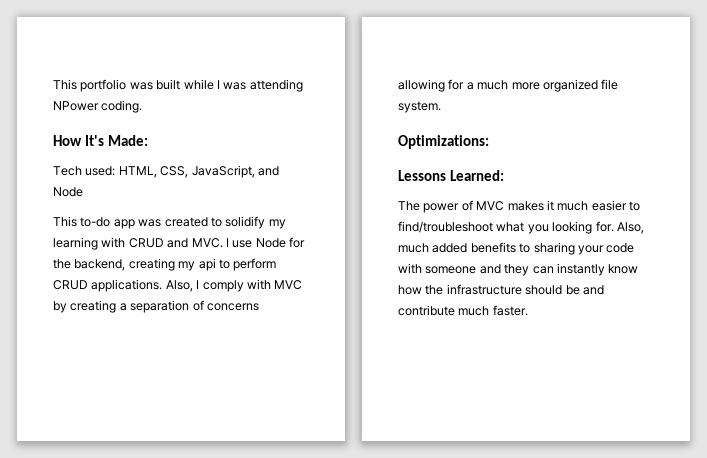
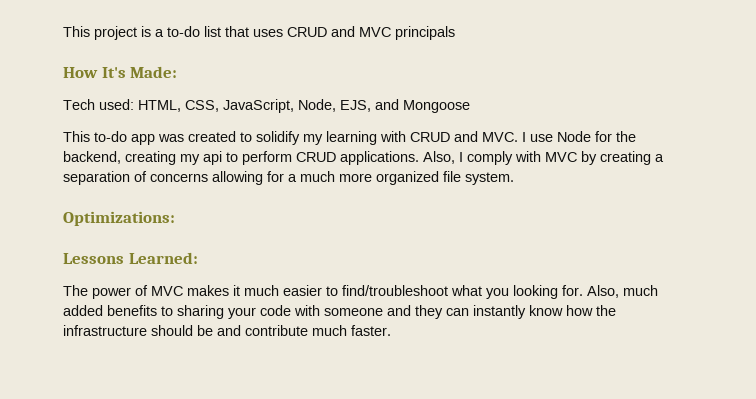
[53,79,303,92] [53,100,143,113] This portfolio was built while I was attending NPower coding. -> [63,26,455,40] This project is a to-do list that uses CRUD and MVC principals
[257,166,279,176] [53,187,83,197] and Node -> [298,99,470,113] Node, EJS, and Mongoose

